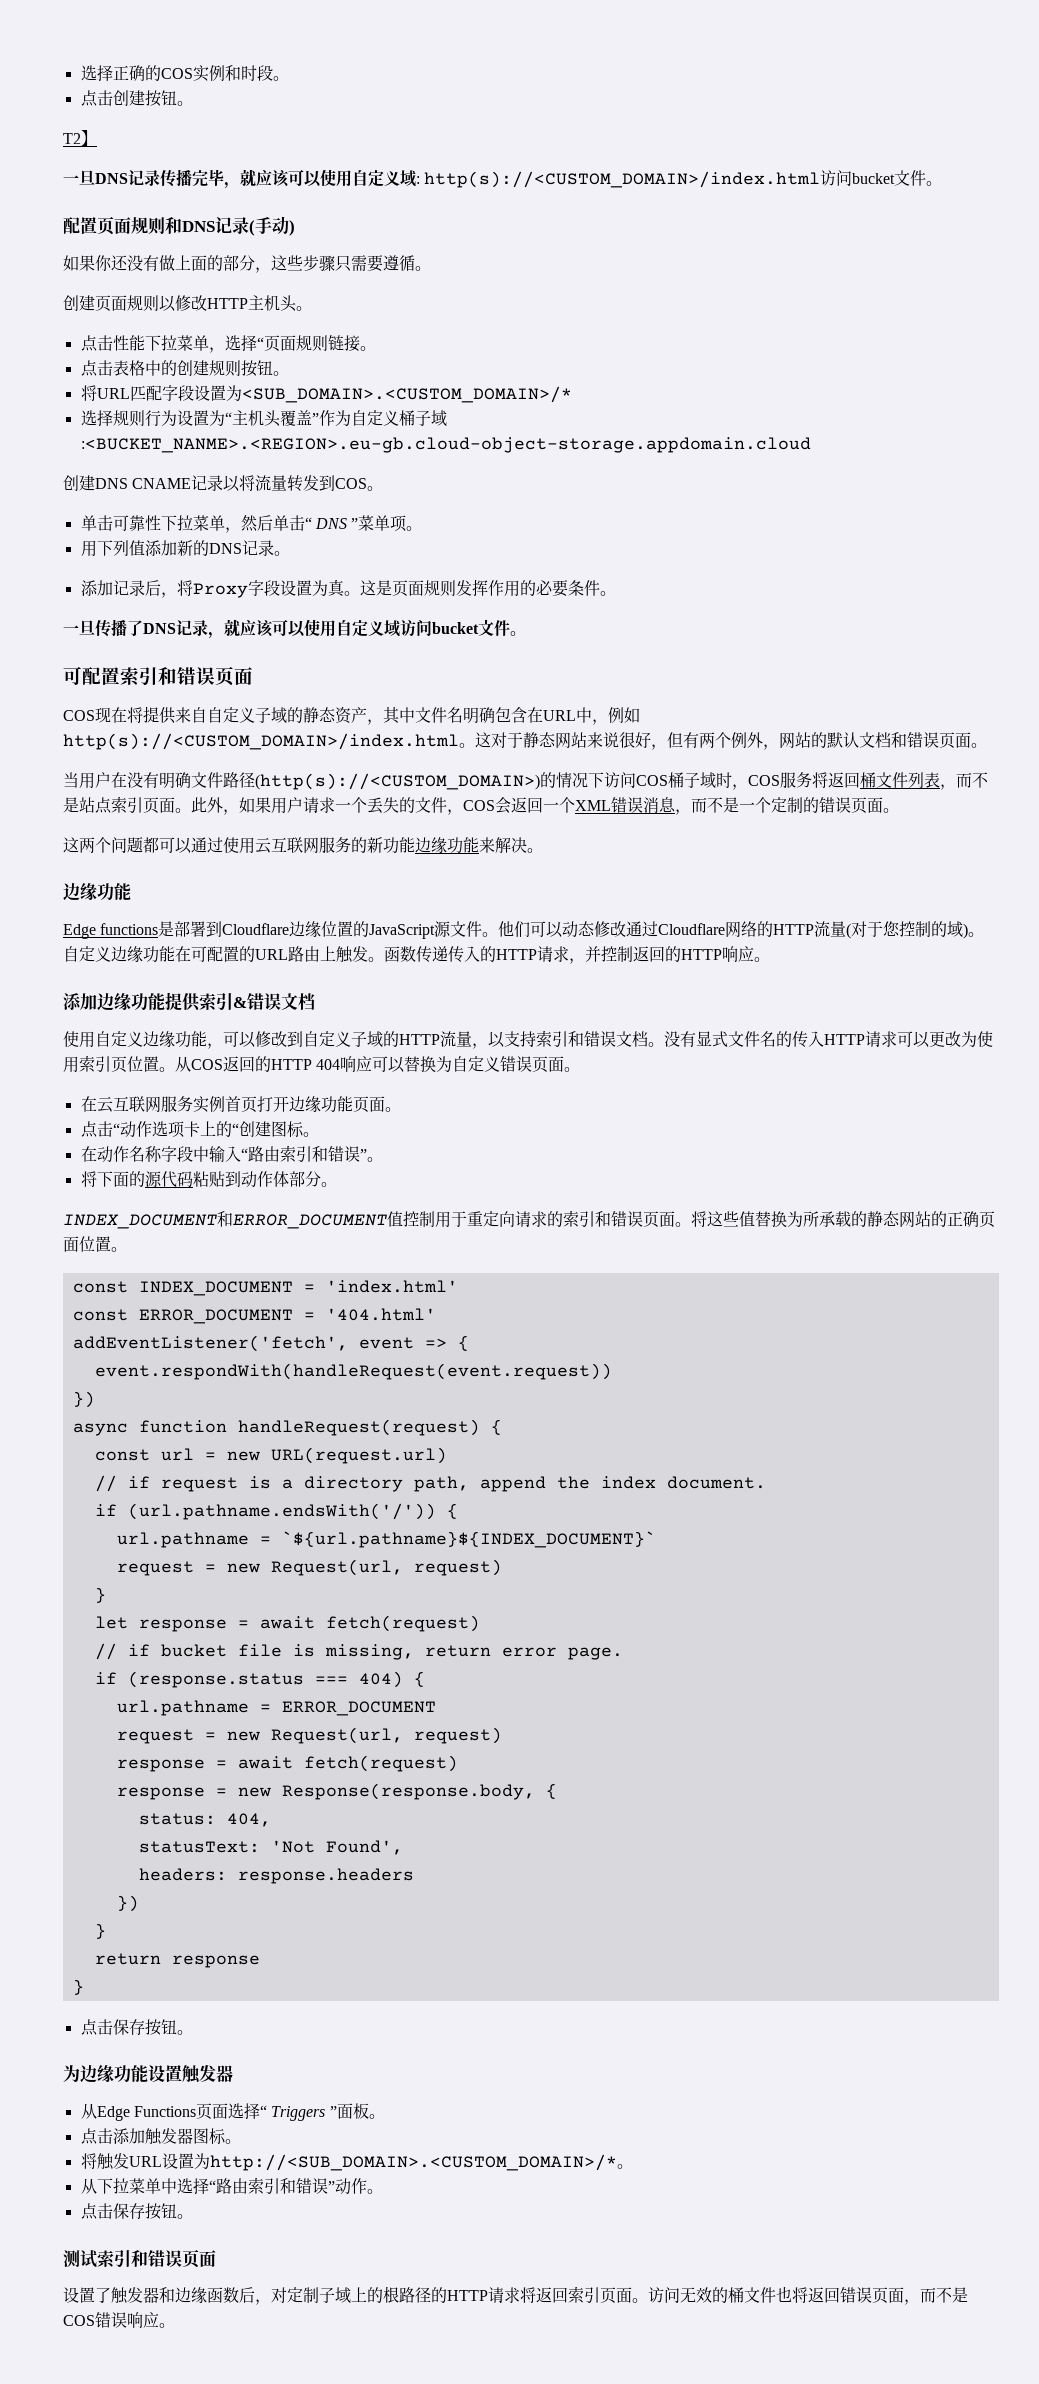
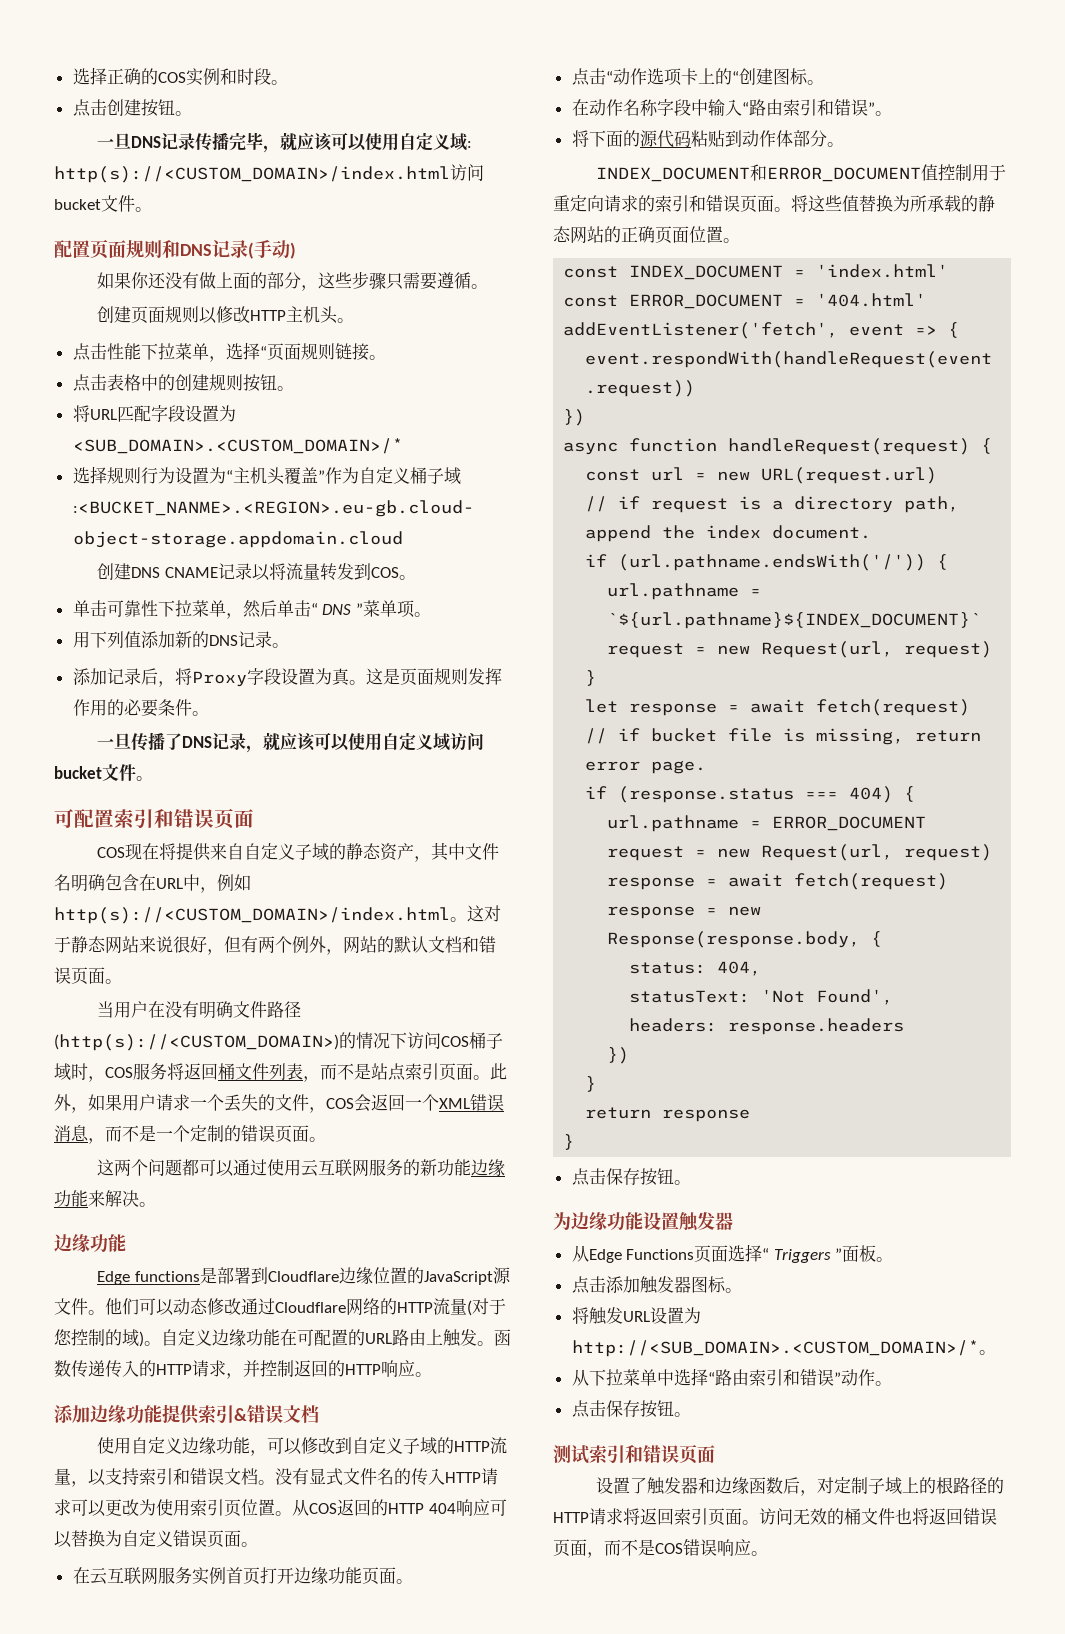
[63,130,97,146] // T2】 -> (192, 113) none

